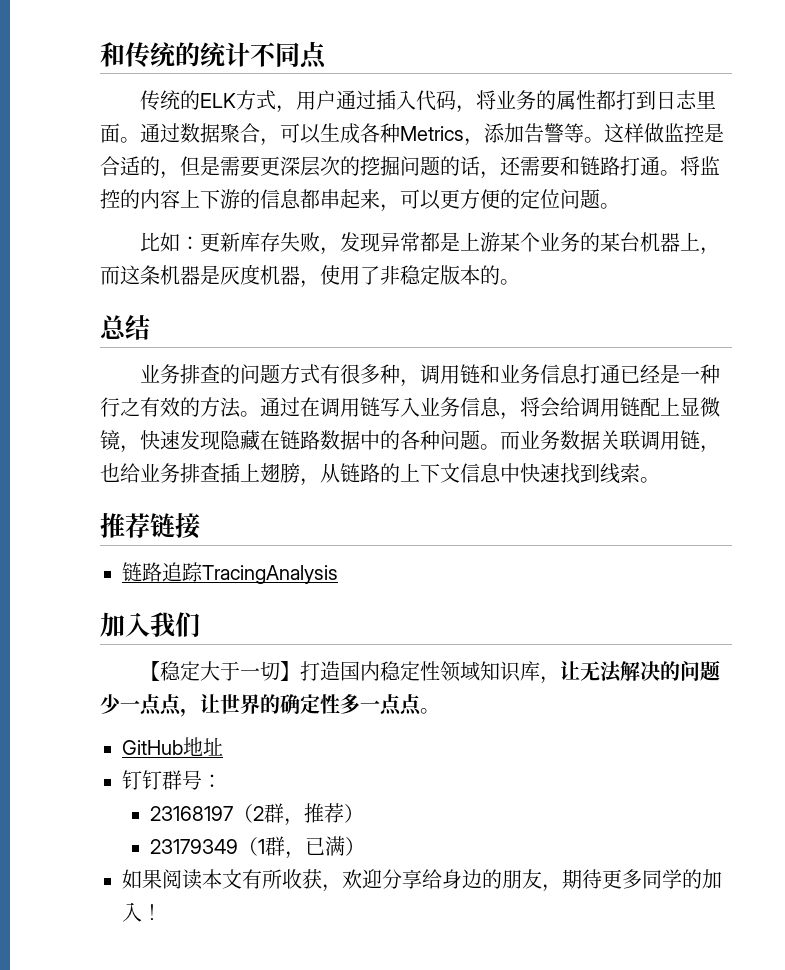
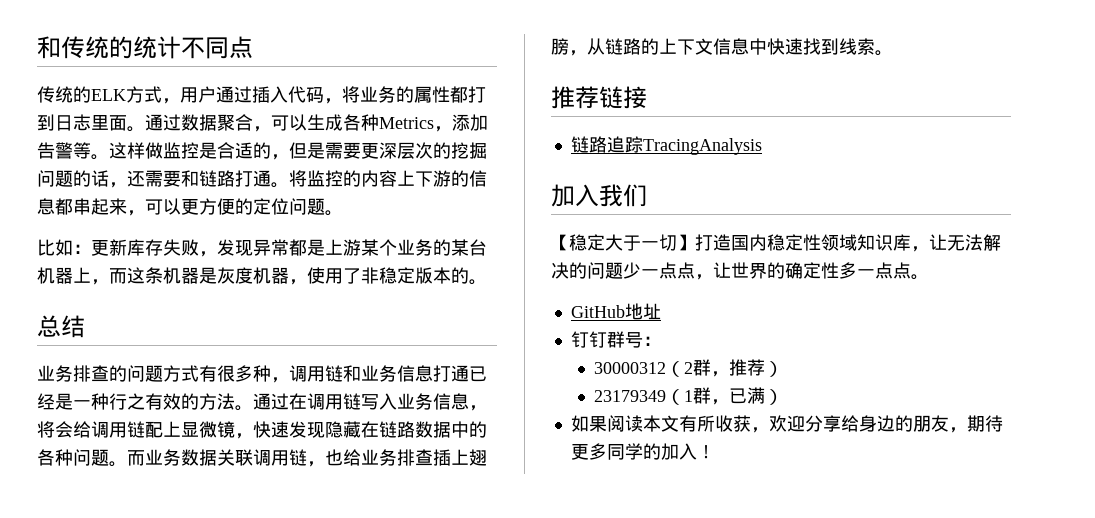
[150,806,234,821] 23168197 -> [594,362,667,374] 30000312

